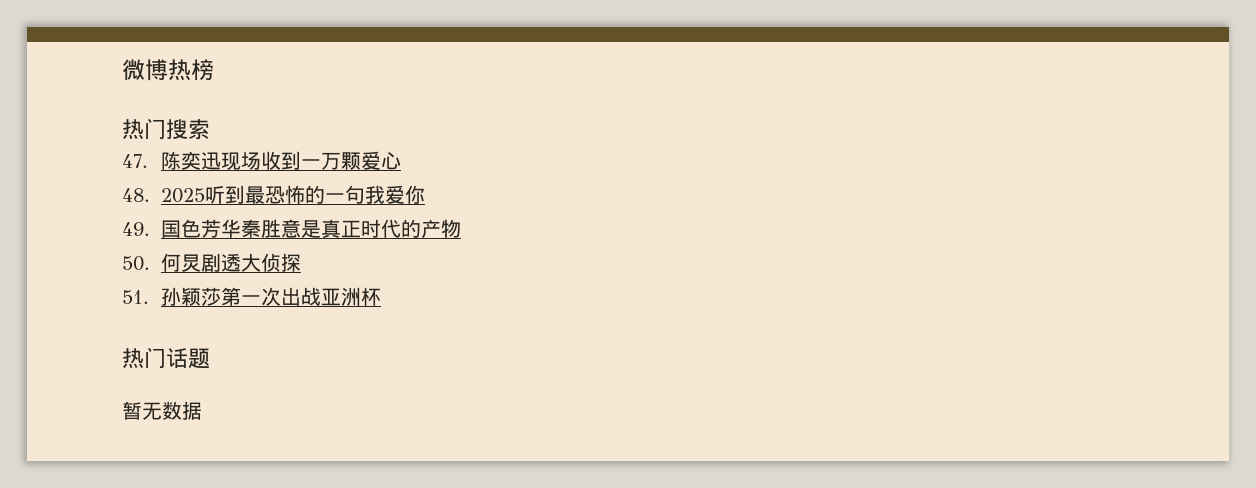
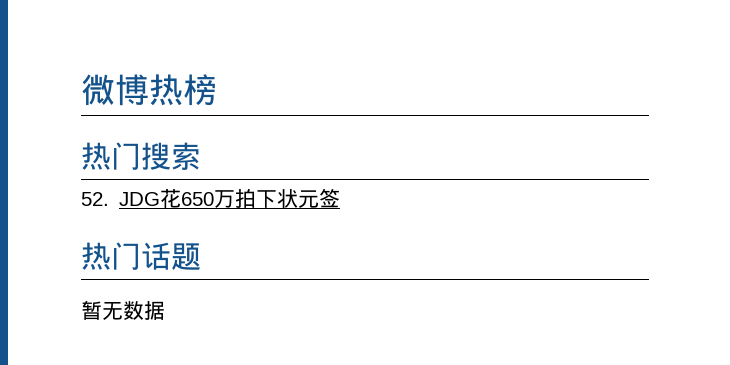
[122,151,402,171] [122,185,426,204] [122,219,462,238] [122,253,302,272] [122,287,382,306] 47.陈奕迅现场收到一万颗爱心 // 48. 2025听到最恐怖的一句我爱你 // 49.国色芳华秦胜意是真正时代的产物 // 50.何炅剧透大侦探 // 51.孙颖莎第一次出战亚洲杯 -> [81,188,341,208] 52. JDG花650万拍下状元签

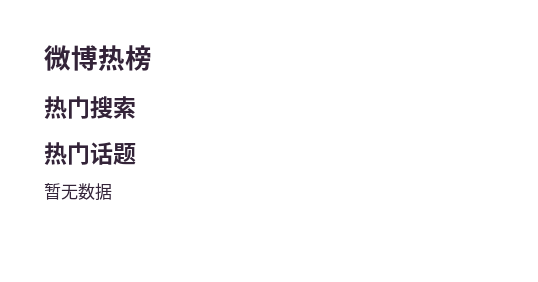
[81,188,341,208] // 52. JDG花650万拍下状元签 -> (136, 107) none

